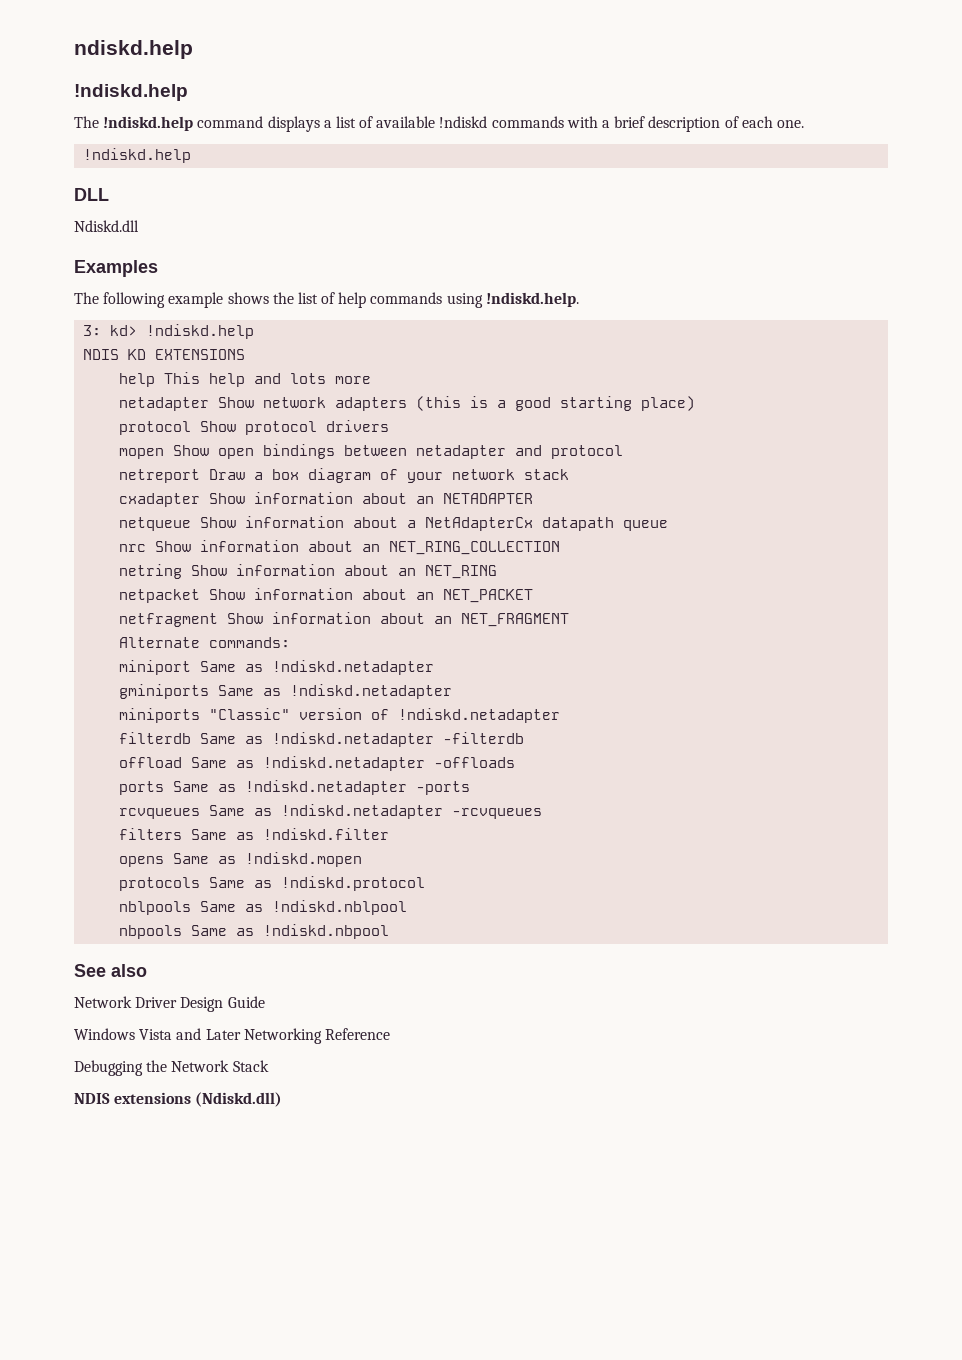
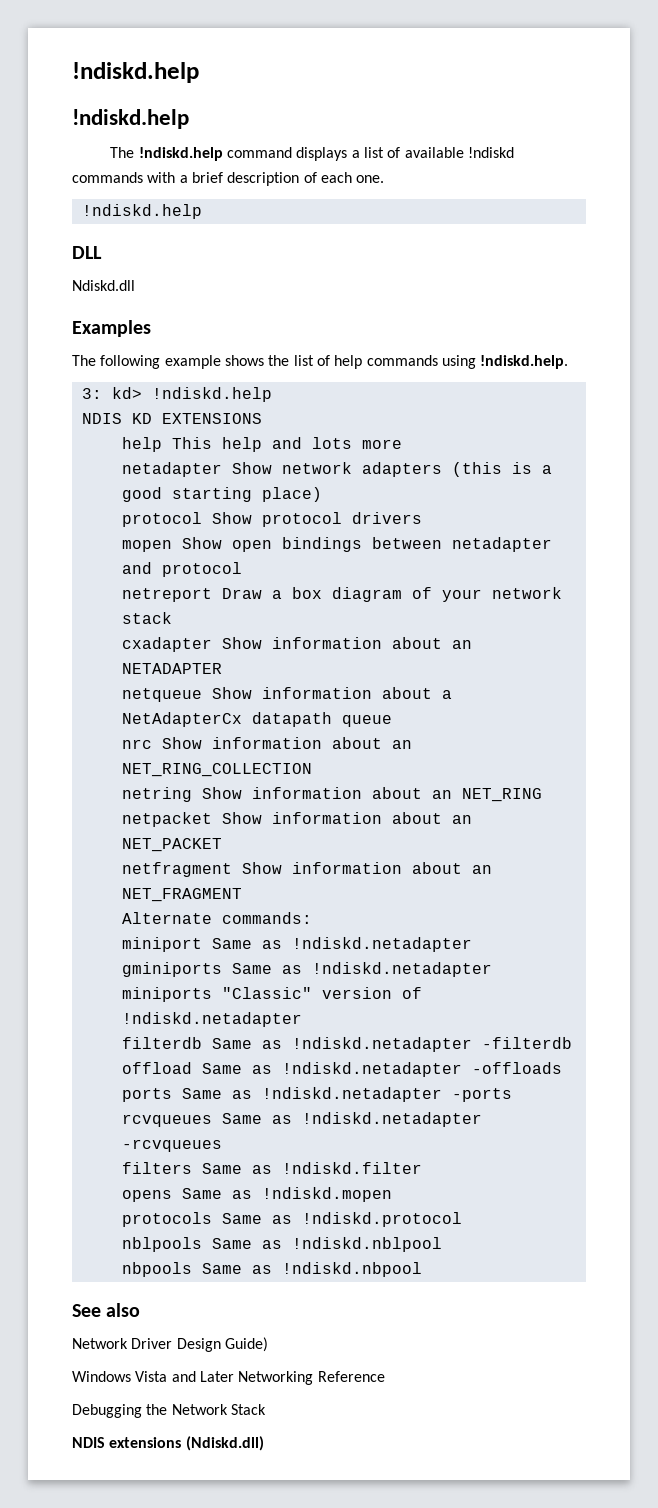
[74,40,193,59] ndiskd.help -> [72,62,199,83] !ndiskd.help
[227,996,265,1008] Guide -> [224,1337,268,1352] Guide)

